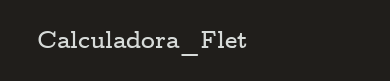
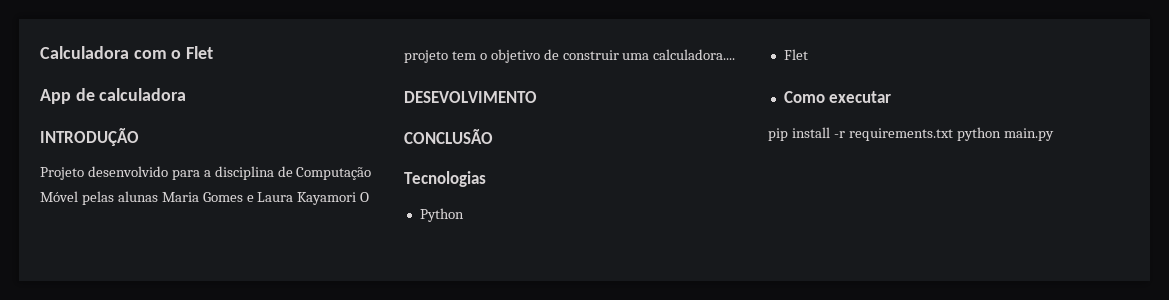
[37,31,248,56] Calculadora_Flet -> [40,46,214,59] [40,88,187,104] [40,128,139,146] [40,166,372,180] [40,191,370,205] [404,49,736,63] [404,91,537,103] [404,129,493,144] [404,171,486,187] [419,208,464,222] [783,49,808,60] [783,91,892,103] [768,127,1054,141] Calculadora com o Flet // App de calculadora // INTRODUÇÃO // Projeto desenvolvido para a disciplina de Computação Móvel pelas alunas Maria Gomes e Laura Kayamori O projeto tem o objetivo de construir uma calculadora.... // DESEVOLVIMENTO // CONCLUSÃO // Tecnologias // Python // Flet // Como executar // pip install -r requirements.txt python main.py

